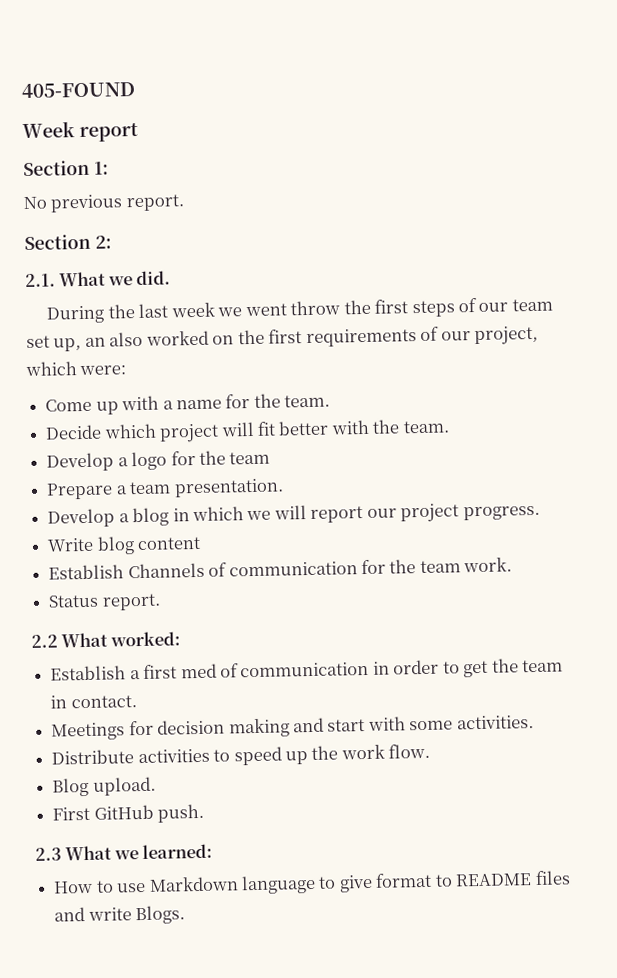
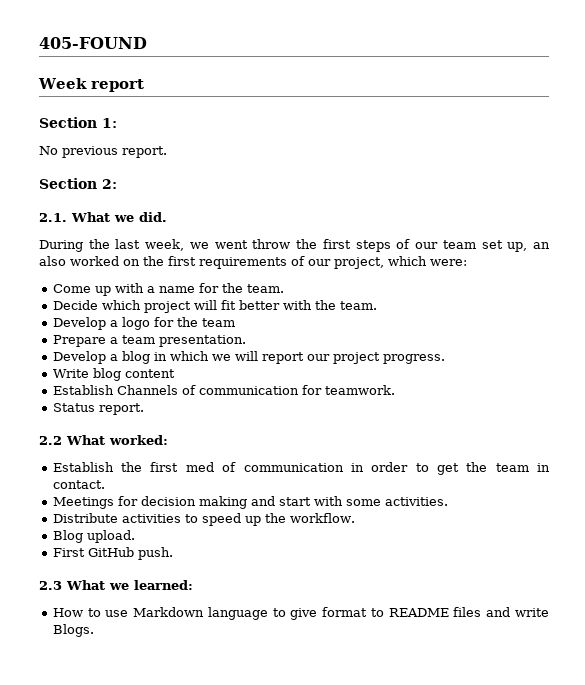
[170,302,215,318] week -> [145,239,185,251] week,
[389,557,513,574] the team work. -> [324,385,395,395] teamwork.
[129,670,141,680] a -> [121,462,143,472] the
[340,743,431,760] work flow. -> [289,513,355,523] workflow.

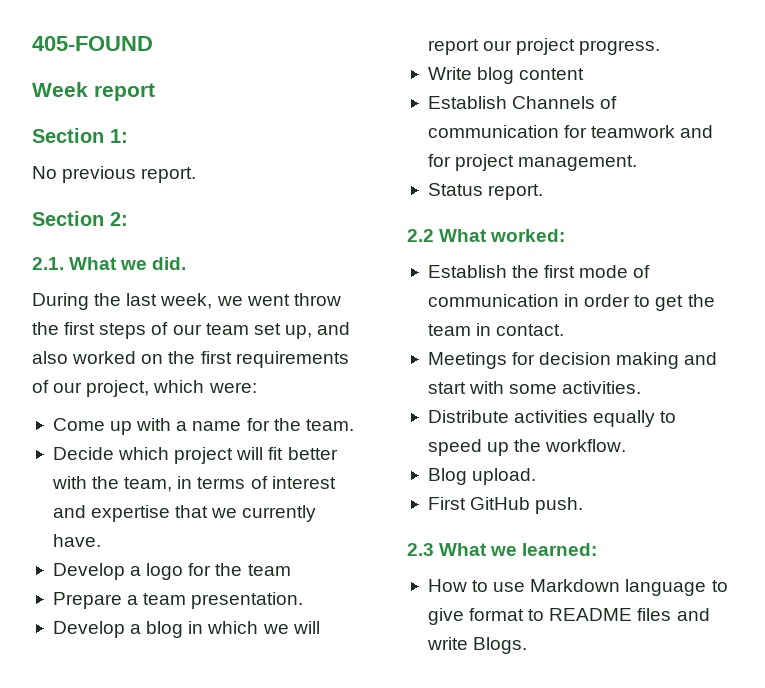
[533,242,550,249] an -> [317,322,351,335] and
[339,301,377,310] team. -> [124,476,336,492] [52,505,317,522] [52,534,101,547] team, in terms of interest and expertise that we currently have.
[324,385,395,395] teamwork. -> [591,125,714,138] [427,154,638,171] teamwork and for project management.
[185,462,214,472] med -> [579,265,629,278] mode
(181, 518) none -> [593,410,656,427] equally

